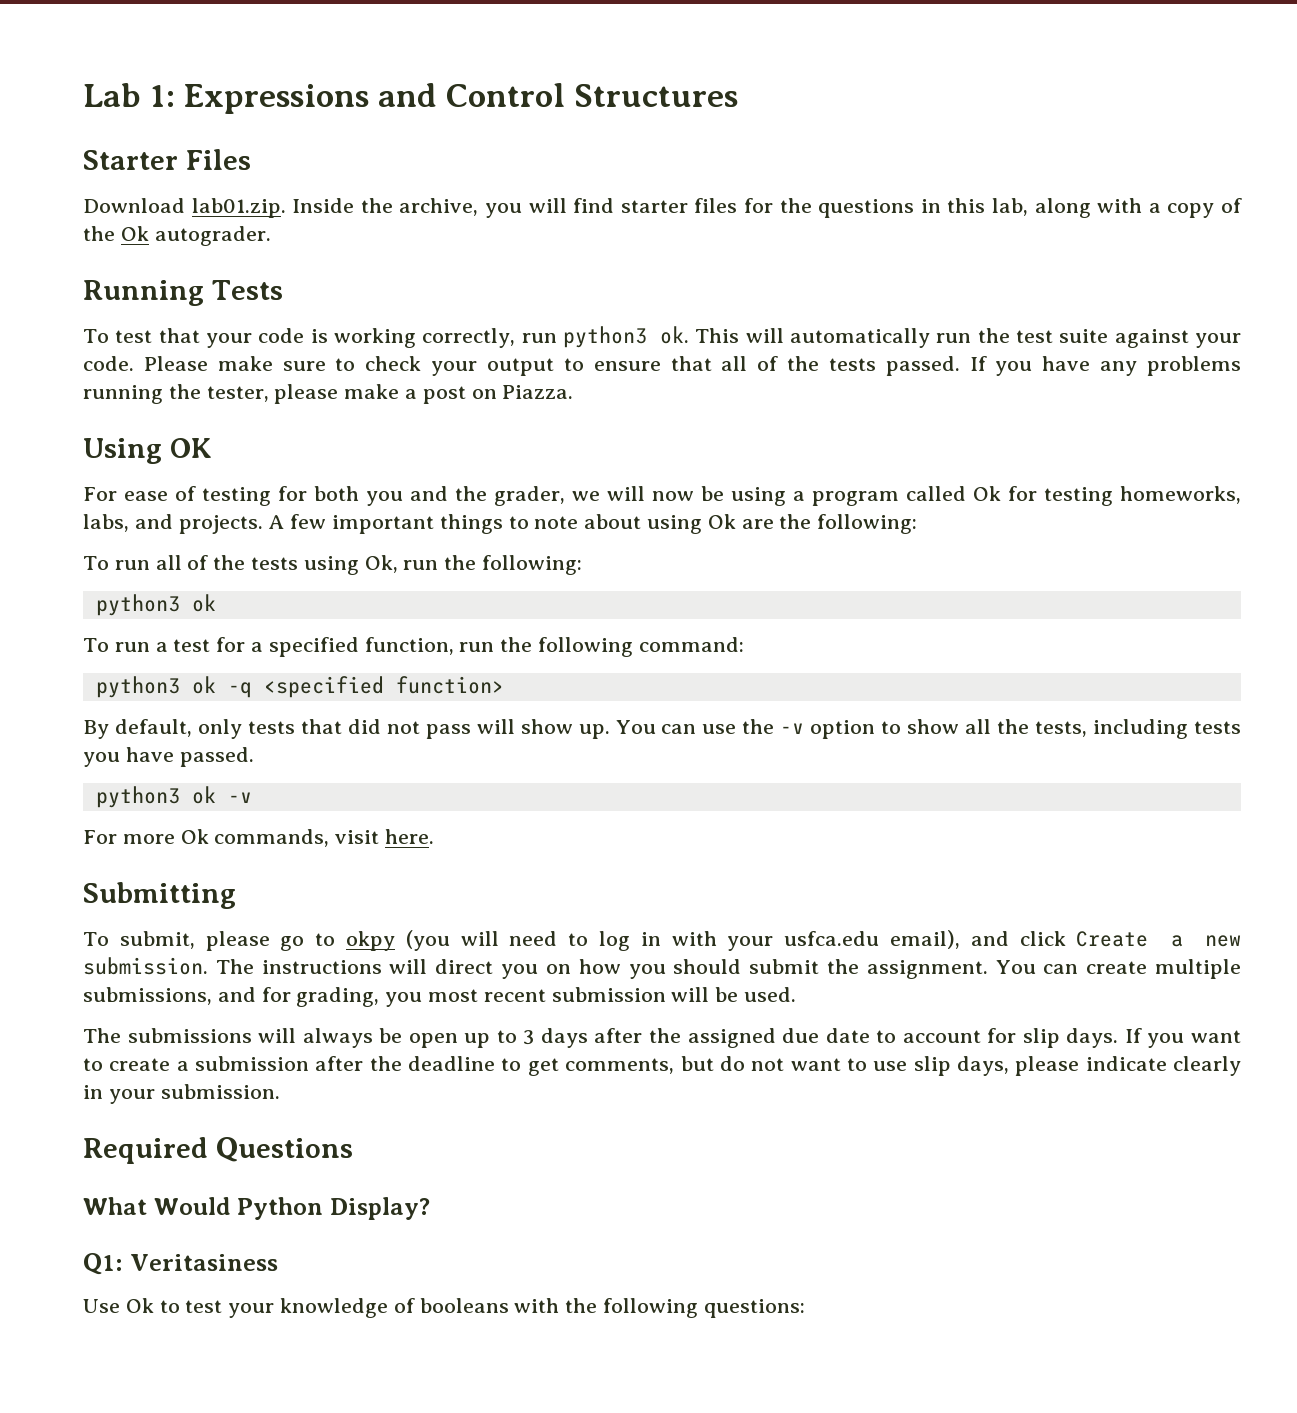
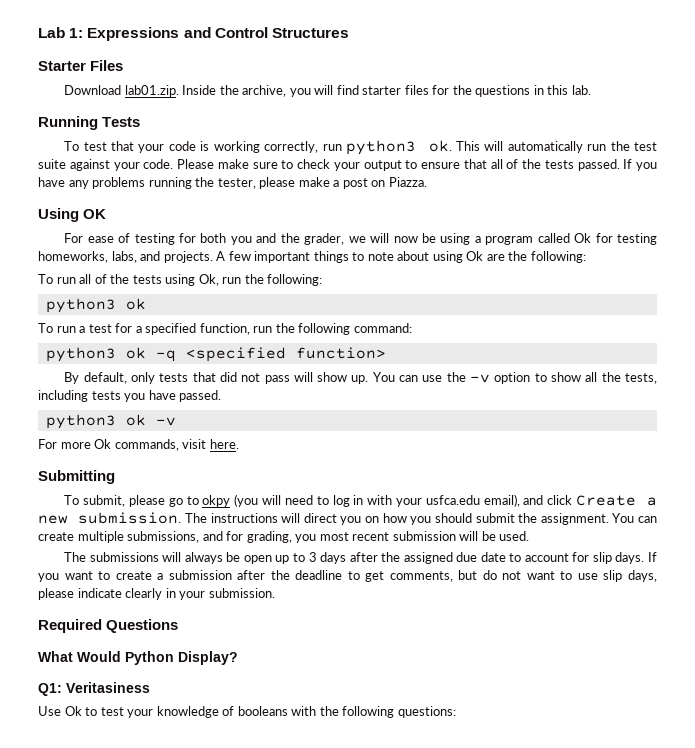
[992,198,1242,218] [83,226,271,246] lab, along with a copy of the Ok autograder. -> [571,85,591,95] lab.

